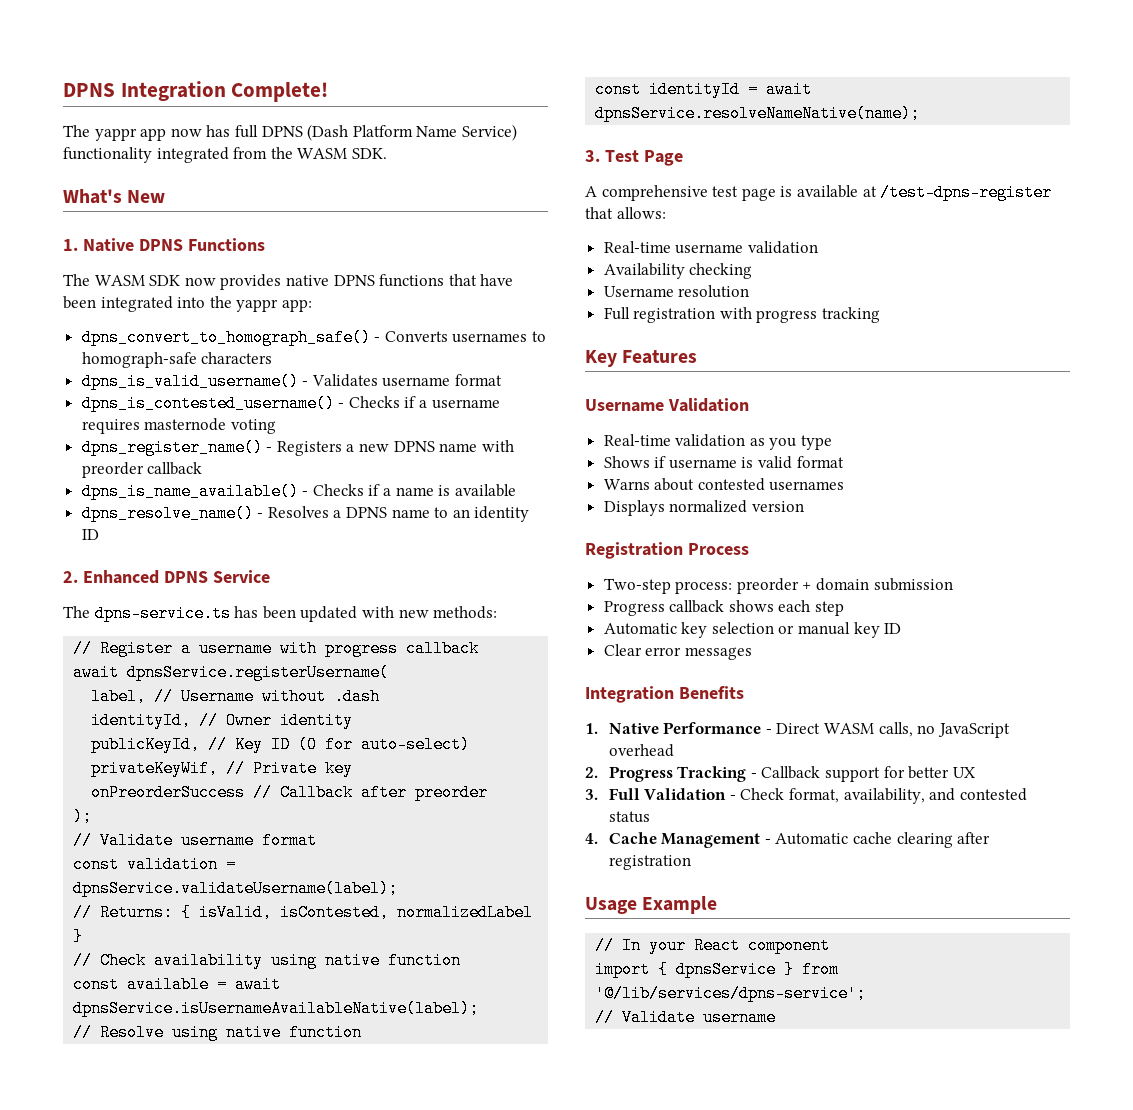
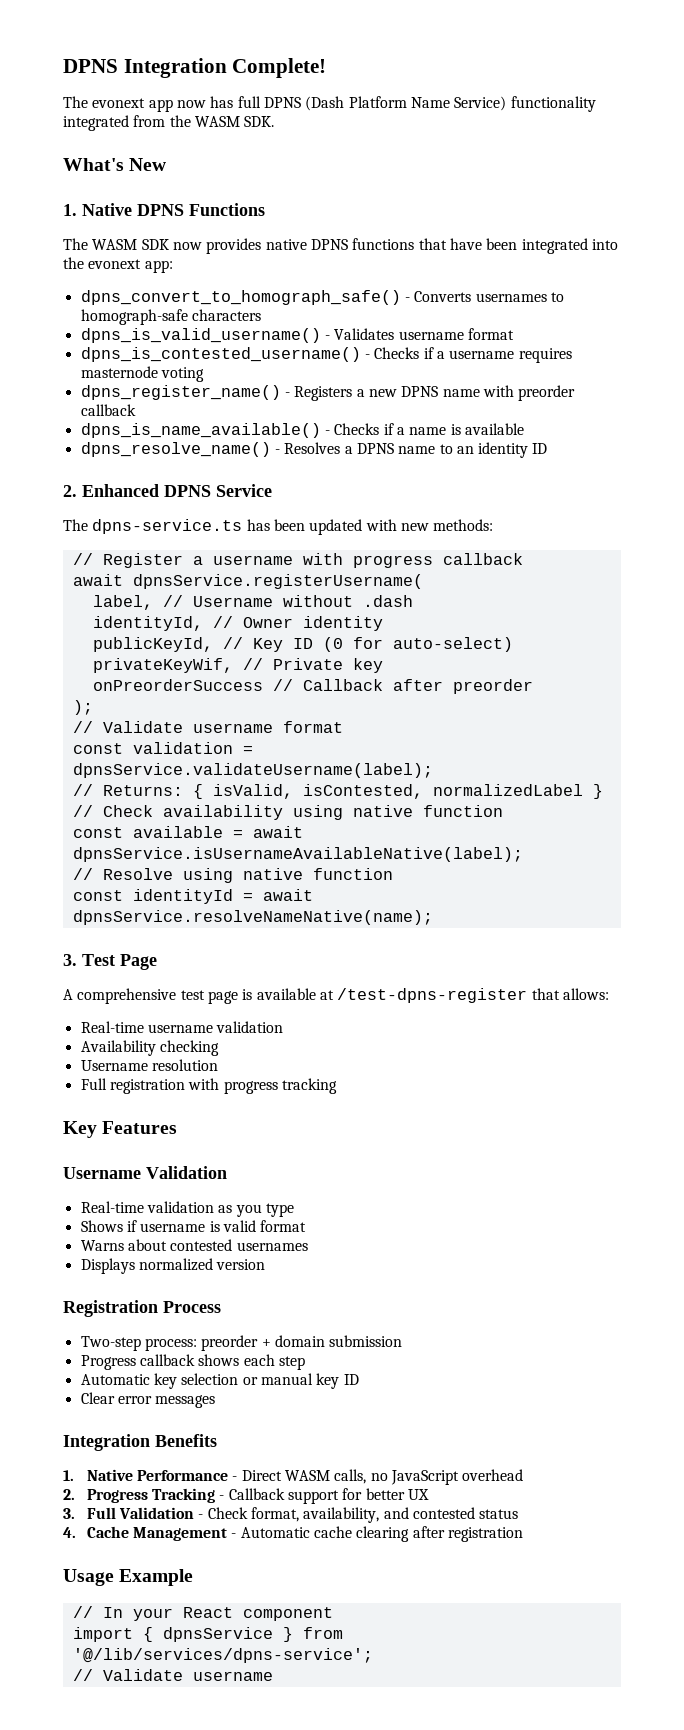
[94,128,137,141] yappr -> [92,98,146,108] evonext
[236,299,279,312] yappr -> [88,259,142,269] evonext

